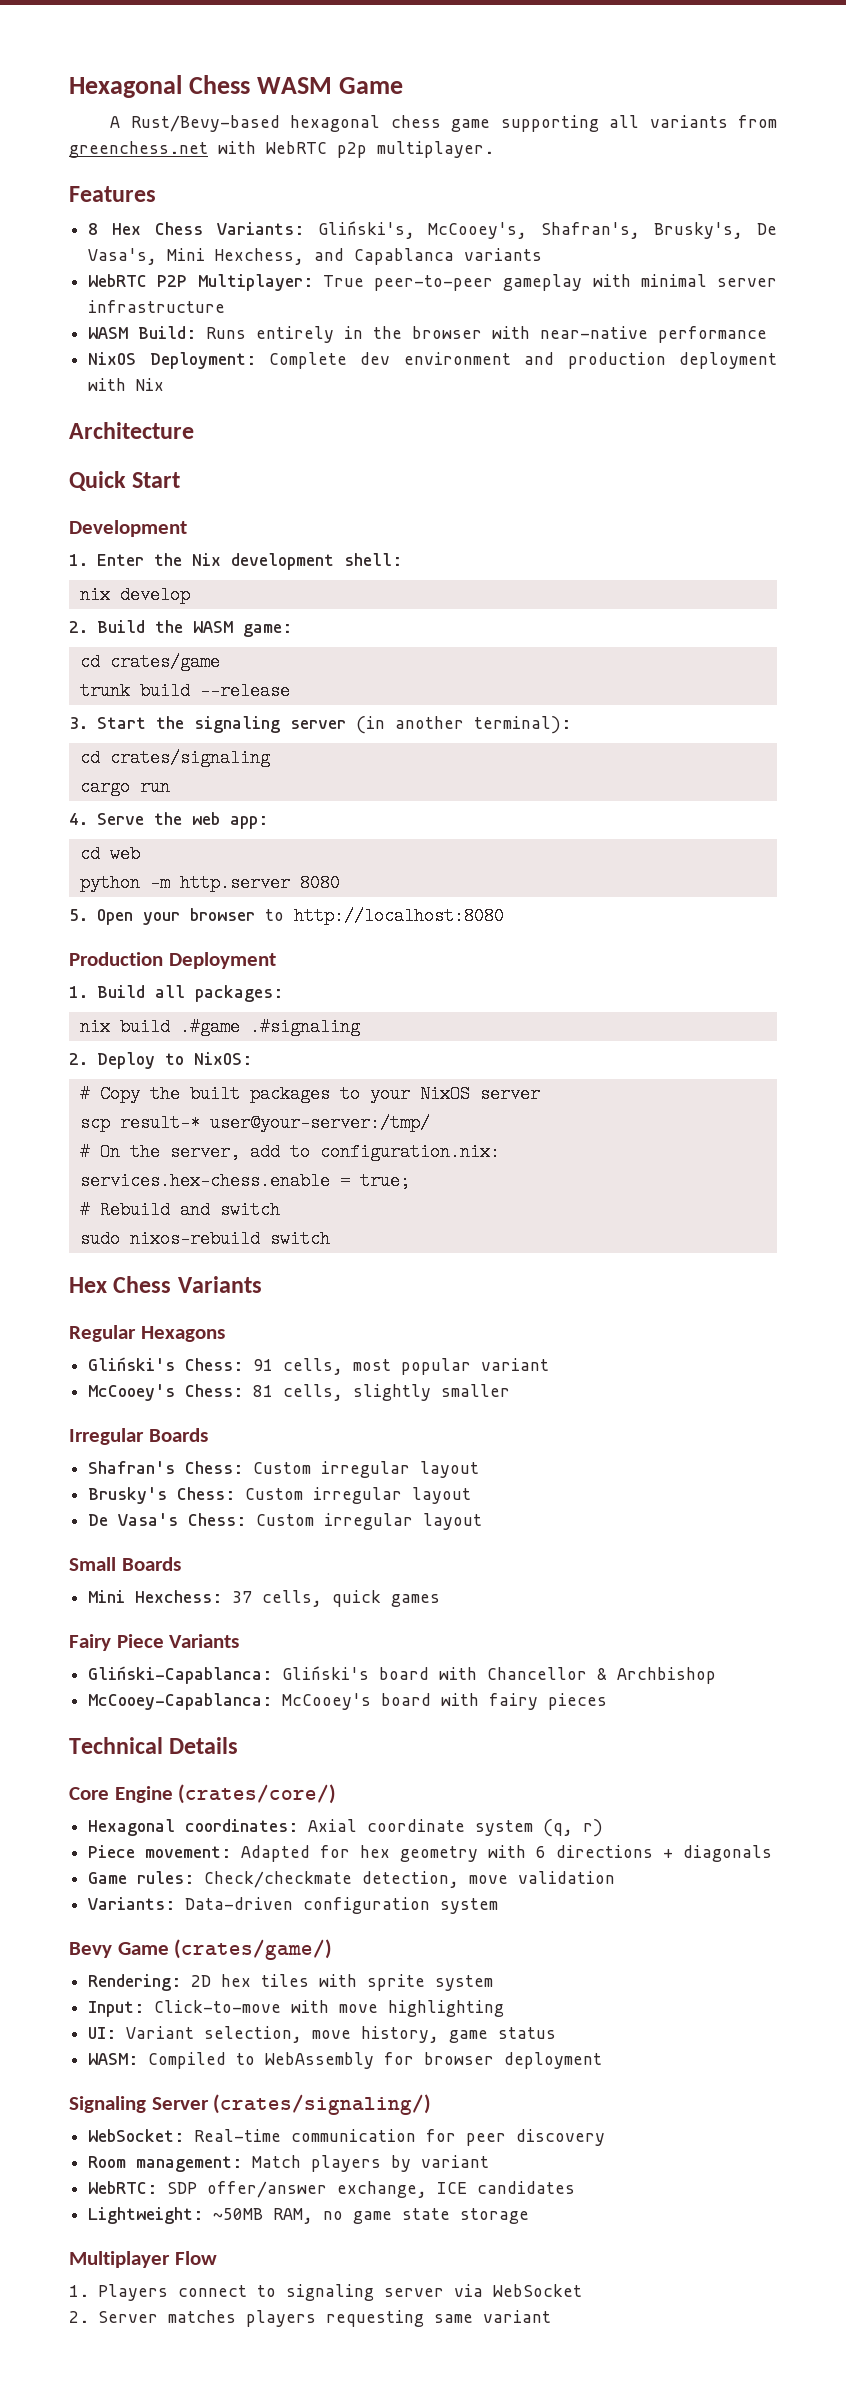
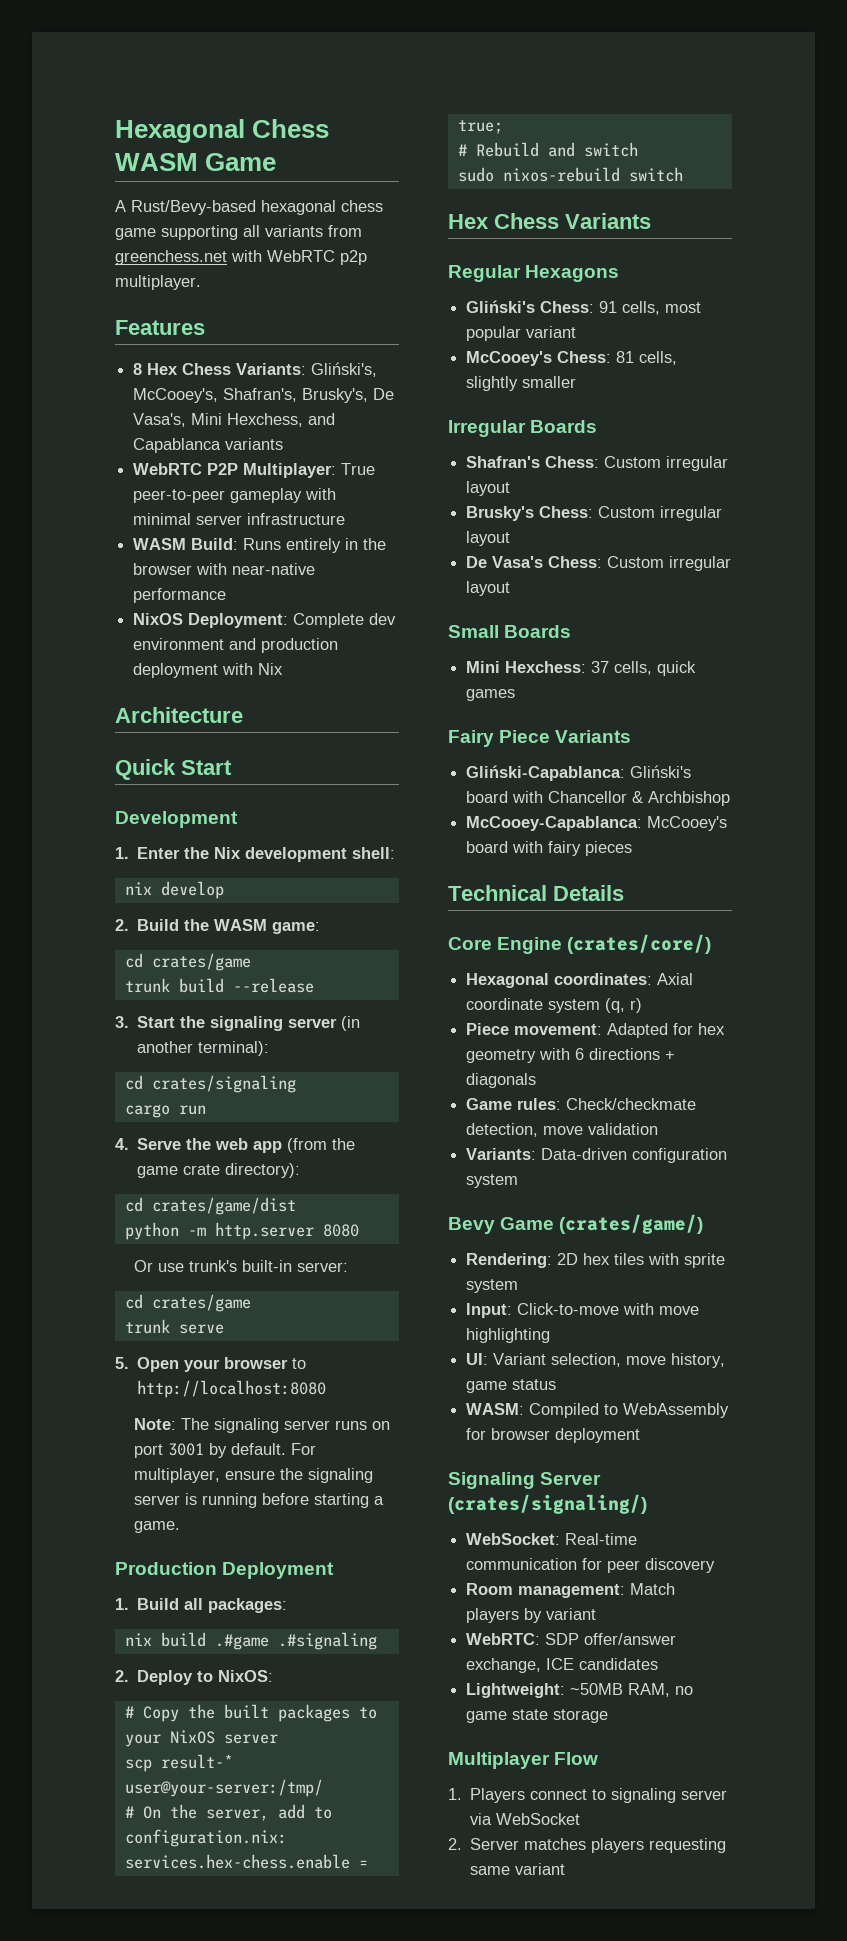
[229,816,268,829] [79,845,140,863] app: // cd web -> [253,1138,356,1153] [137,1163,301,1178] [124,1197,296,1215] app (from the game crate directory): // cd crates/game/dist
(340, 883) none -> [133,1260,348,1272] [124,1294,251,1312] [124,1319,224,1334] // Or use trunk's built-in server: // cd crates/game // trunk serve
(504, 916) none -> [133,1418,390,1433] [133,1443,316,1458] [133,1468,373,1483] [133,1493,384,1508] [133,1521,180,1533] // Note: The signaling server runs on port 3001 by default. For multiplayer, ensure the signaling server is running before starting a game.

